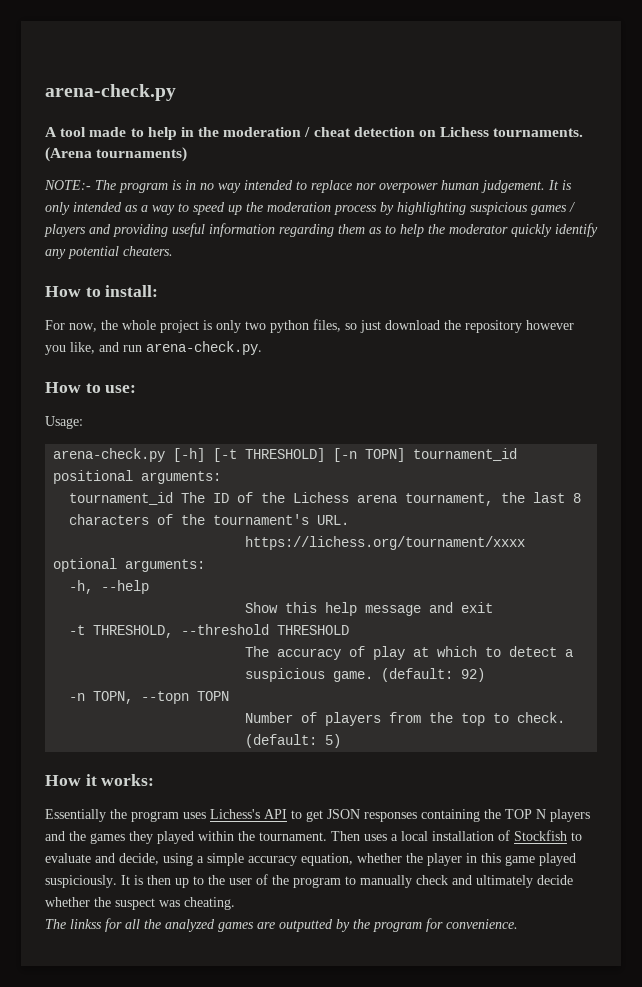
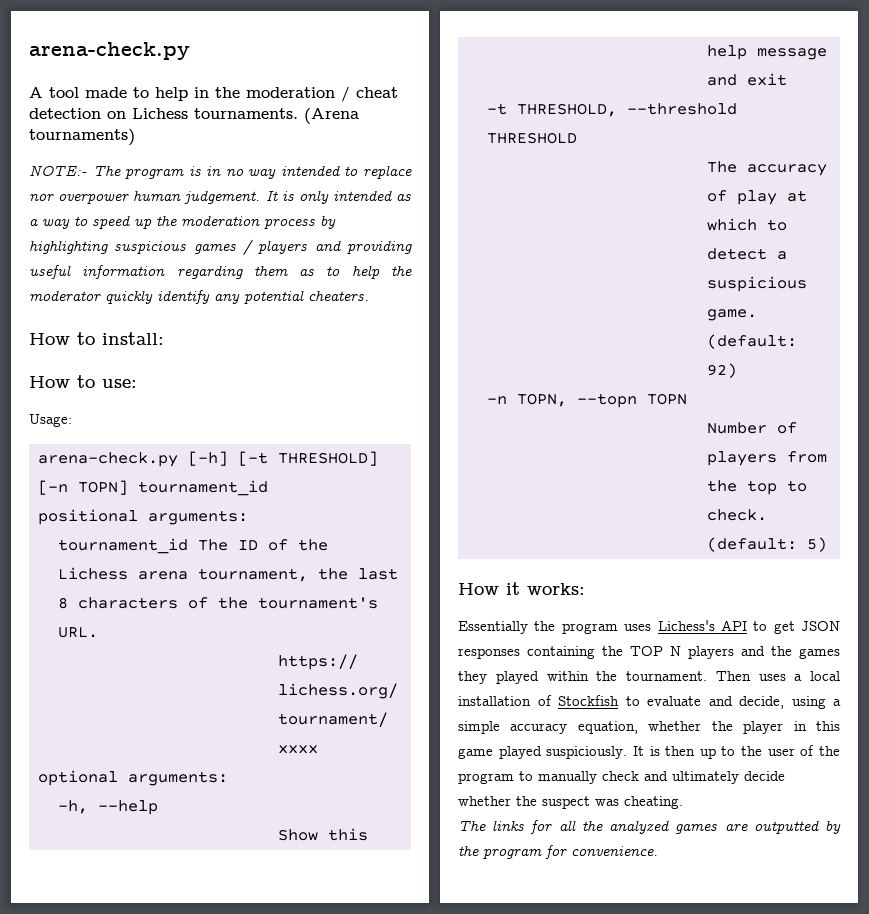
[45,319,574,333] [45,341,262,355] // For now, the whole project is only two python files, so just download the repository however you like, and run arena-check.py. -> (164, 338) none
[70,919,102,929] linkss -> [492,820,525,831] links

